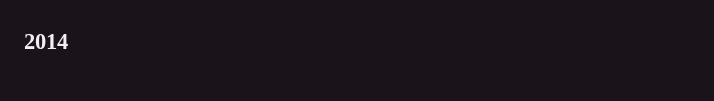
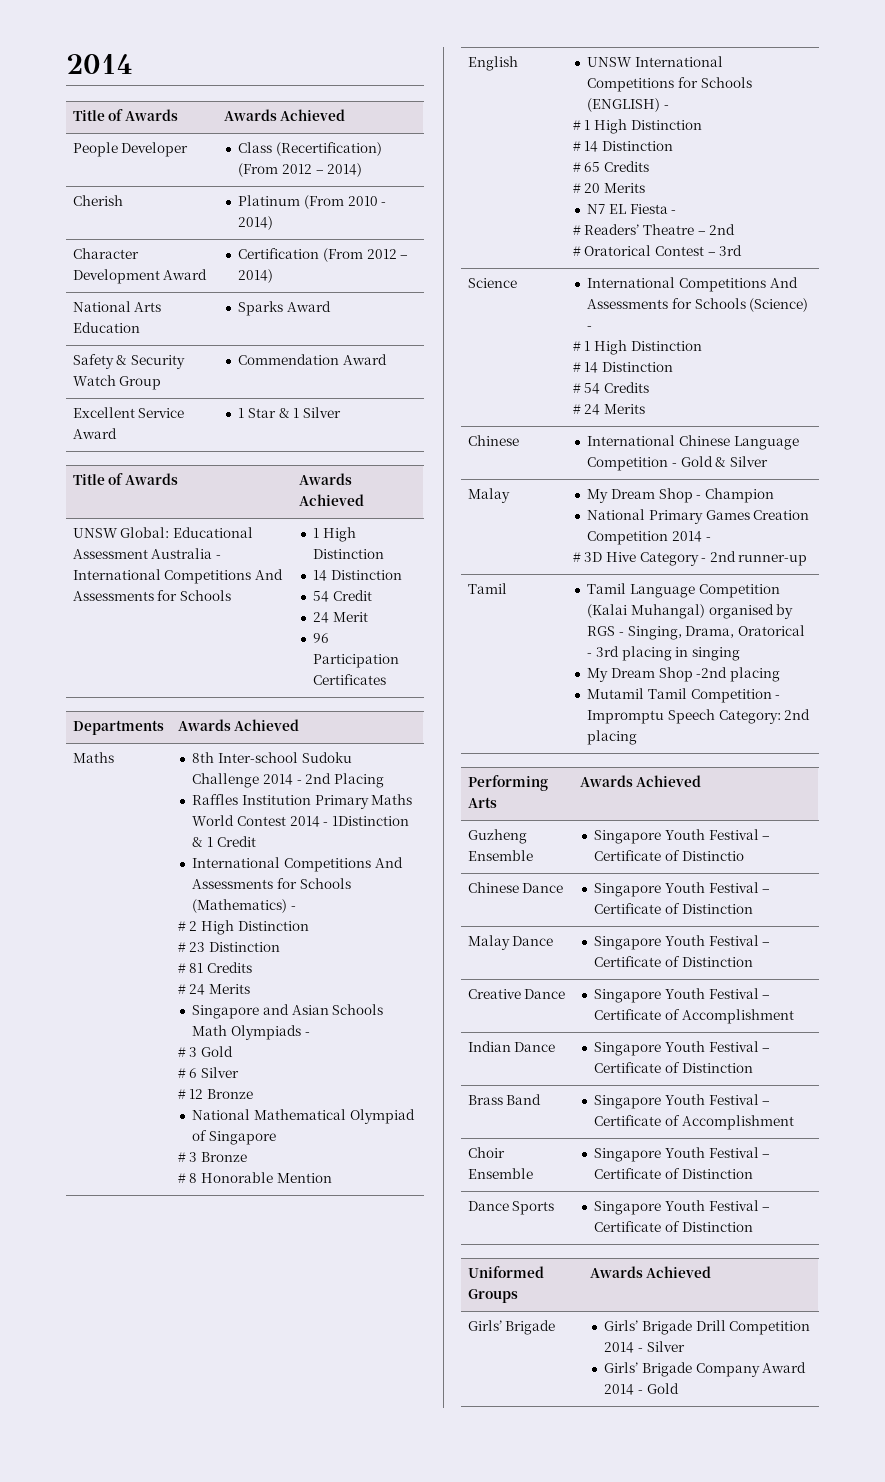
[24,34,68,49] 2014 -> [66,54,133,74] [72,109,178,121] [223,109,346,121] [72,142,189,157] [238,142,383,156] [238,163,363,177] [72,195,123,206] [238,195,387,209] [238,216,274,230] [72,248,139,259] [72,269,208,284] [238,248,409,262] [238,269,274,283] [72,301,162,312] [72,322,140,333] [238,301,332,316] [72,354,185,369] [72,375,162,390] [238,354,388,365] [72,407,185,418] [72,428,117,439] [238,407,342,418] [72,473,178,485] [298,473,352,485] [298,494,364,506] [72,527,253,538] [72,548,221,559] [72,569,283,584] [72,590,231,601] [313,527,357,542] [313,549,385,559] [313,570,403,581] [313,590,373,602] [313,612,369,623] [313,633,330,643] [313,654,400,668] [313,674,387,685] [72,720,164,735] [177,719,300,731] [72,752,114,763] [192,752,352,763] [192,773,385,788] [192,794,413,809] [192,815,410,827] [192,836,256,847] [192,857,403,872] [192,878,351,889] [192,899,297,913] [177,920,309,935] [177,942,280,952] [177,962,252,973] [177,984,250,995] [192,1004,384,1019] [192,1025,310,1040] [177,1046,233,1057] [177,1067,239,1078] [177,1089,253,1099] [192,1109,415,1124] [192,1130,277,1145] [177,1152,247,1162] [177,1172,332,1183] [467,56,518,71] [587,56,724,67] [587,77,752,92] [587,98,670,112] [572,119,702,134] [572,141,673,152] [572,161,649,172] [572,183,645,193] [587,204,677,214] [572,224,736,235] [572,245,743,256] [467,278,517,288] [587,277,798,292] [587,298,809,312] [587,326,593,330] [572,340,702,355] [572,362,673,373] [572,382,649,394] [572,404,645,415] [467,435,519,446] [587,435,799,450] [587,456,769,471] [467,488,510,503] [587,488,775,503] [587,509,810,524] [587,531,711,545] [572,551,808,566] [467,583,507,594] [587,583,780,598] [587,604,794,619] [587,625,806,640] [587,646,741,661] [587,667,781,682] [587,688,781,703] [587,709,811,724] [587,730,638,745] [467,775,548,791] [467,797,497,808] [579,775,702,787] [467,829,527,844] [467,850,533,861] [594,829,771,844] [594,850,744,861] [467,882,564,893] [594,882,771,897] [594,903,753,914] [467,935,554,950] [594,935,771,950] [594,956,753,967] [467,989,566,999] [594,988,771,1003] [594,1009,794,1024] [467,1041,556,1052] [594,1041,771,1056] [594,1062,753,1073] [467,1094,542,1105] [594,1094,771,1109] [594,1115,794,1130] [467,1147,505,1158] [467,1168,533,1179] [594,1147,771,1162] [594,1168,753,1179] [467,1201,555,1215] [594,1200,771,1215] [594,1221,753,1232] [467,1266,544,1278] [467,1289,518,1303] [589,1266,712,1278] [467,1320,556,1335] [604,1320,811,1335] [604,1341,685,1353] [604,1362,807,1377] [604,1383,679,1395] 2014 // Title of Awards | Awards Achieved // People Developer | Class (Recertification) (From 2012 – 2014) // Cherish | Platinum (From 2010 - 2014) // Character Development Award | Certification (From 2012 – 2014) // National Arts Education | Sparks Award // Safety & Security Watch Group | Commendation Award // Excellent Service Award | 1 Star & 1 Silver // Title of Awards | Awards Achieved // UNSW Global: Educational Assessment Australia - International Competitions And Assessments for Schools | 1 High Distinction // 14 Distinction // 54 Credit // 24 Merit // 96 Participation Certificates // Departments | Awards Achieved // Maths | 8th Inter-school Sudoku Challenge 2014 - 2nd Placing // Raffles Institution Primary Maths World Contest 2014 - 1Distinction & 1 Credit // International Competitions And Assessments for Schools (Mathematics) - // # 2 High Distinction // # 23 Distinction // # 81 Credits // # 24 Merits // Singapore and Asian Schools Math Olympiads - // # 3 Gold // # 6 Silver // # 12 Bronze // National Mathematical Olympiad of Singapore // # 3 Bronze // # 8 Honorable Mention // English | UNSW International Competitions for Schools (ENGLISH) - // # 1 High Distinction // # 14 Distinction // # 65 Credits // # 20 Merits // N7 EL Fiesta - // # Readers’ Theatre – 2nd // # Oratorical Contest – 3rd // Science | International Competitions And Assessments for Schools (Science) - // # 1 High Distinction // # 14 Distinction // # 54 Credits // # 24 Merits // Chinese | International Chinese Language Competition - Gold & Silver // Malay | My Dream Shop - Champion // National Primary Games Creation Competition 2014 - // # 3D Hive Category - 2nd runner-up // Tamil | Tamil Language Competition (Kalai Muhangal) organised by RGS - Singing, Drama, Oratorical - 3rd placing in singing // My Dream Shop -2nd placing // Mutamil Tamil Competition - Impromptu Speech Category: 2nd placing // Performing Arts | Awards Achieved // Guzheng Ensemble | Singapore Youth Festival – Certificate of Distinctio // Chinese Dance | Singapore Youth Festival – Certificate of Distinction // Malay Dance | Singapore Youth Festival – Certificate of Distinction // Creative Dance | Singapore Youth Festival – Certificate of Accomplishment // Indian Dance | Singapore Youth Festival – Certificate of Distinction // Brass Band | Singapore Youth Festival – Certificate of Accomplishment // Choir Ensemble | Singapore Youth Festival – Certificate of Distinction // Dance Sports | Singapore Youth Festival – Certificate of Distinction // Uniformed Groups | Awards Achieved // Girls’ Brigade | Girls’ Brigade Drill Competition 2014 - Silver // Girls’ Brigade Company Award 2014 - Gold

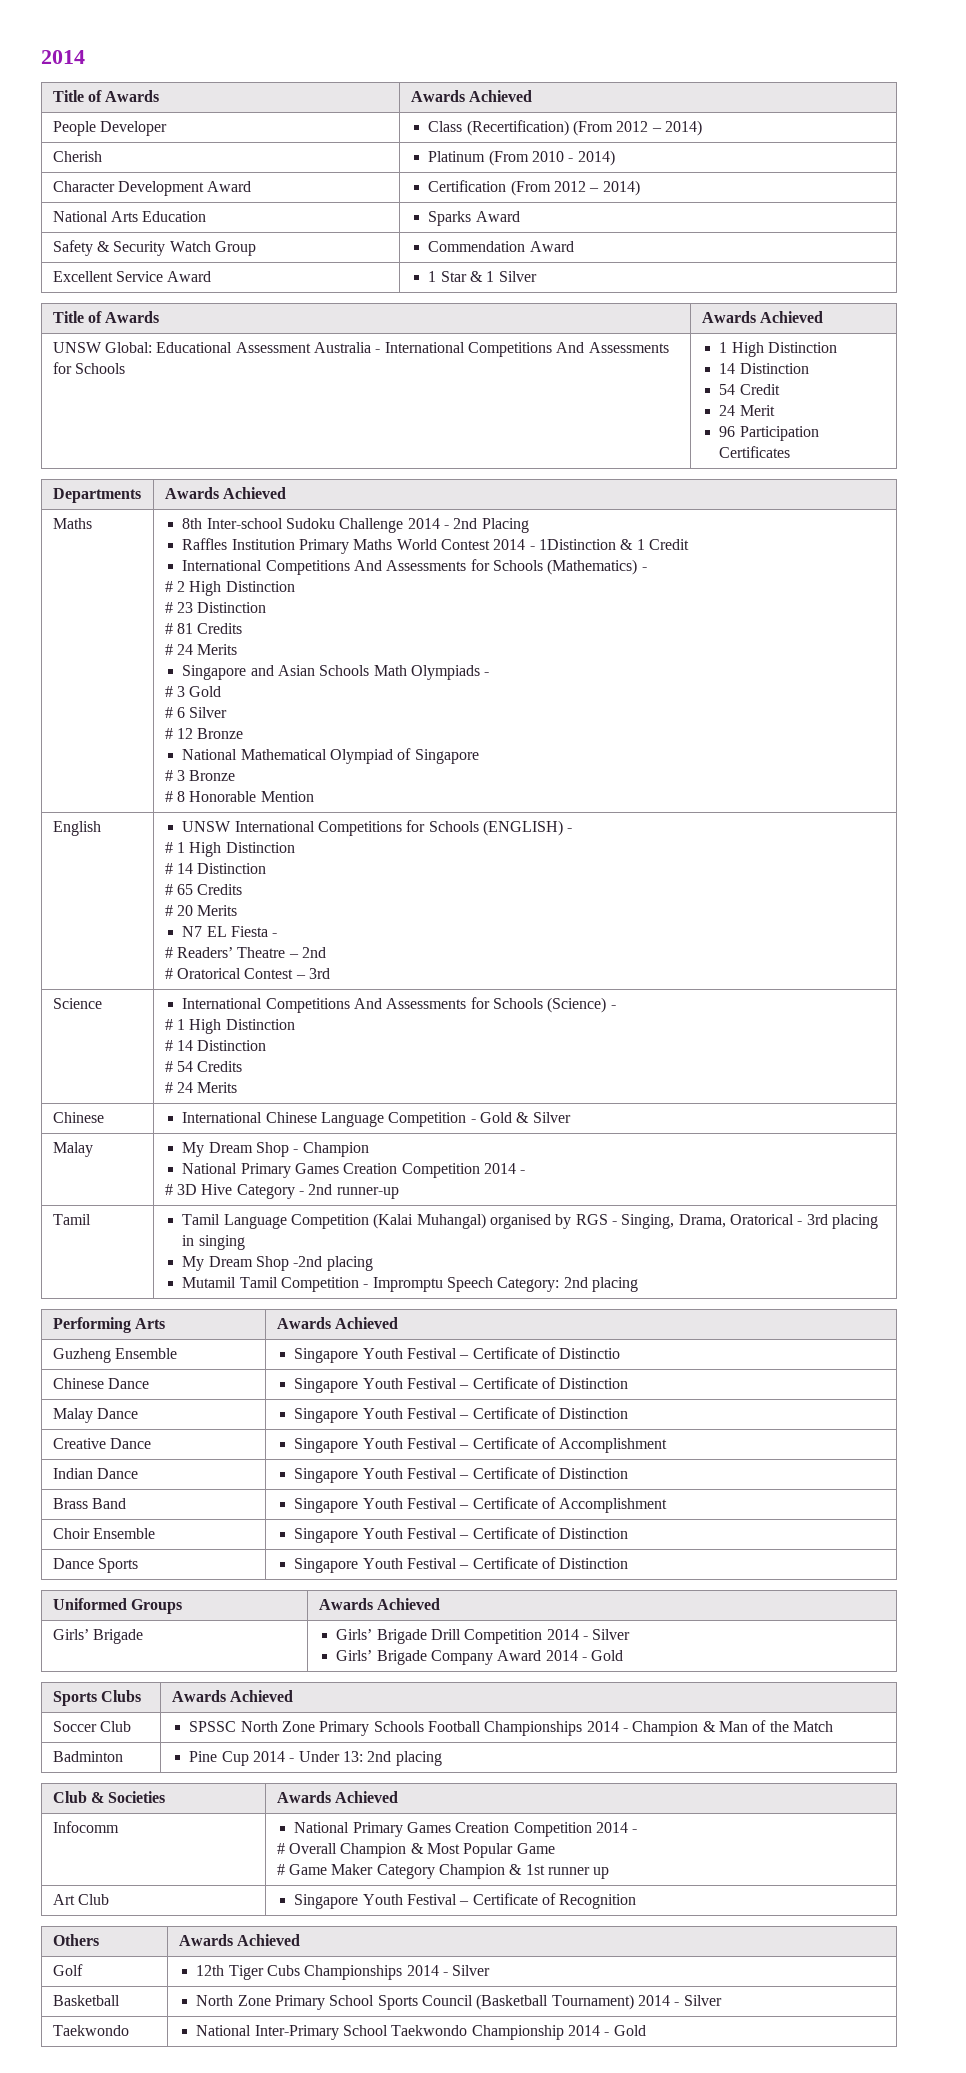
(679, 1388) none -> [52,1690,142,1706] [171,1690,294,1702] [52,1721,132,1732] [189,1720,833,1736] [52,1751,123,1762] [189,1751,442,1766] [52,1791,166,1803] [276,1791,399,1803] [52,1821,119,1833] [294,1822,638,1837] [276,1843,555,1858] [276,1864,610,1879] [52,1894,110,1905] [294,1893,637,1909] [52,1934,99,1946] [178,1934,301,1946] [52,1964,83,1976] [196,1965,491,1980] [52,1995,120,2006] [196,1994,722,2010] [52,2025,129,2036] [196,2025,646,2040] // Sports Clubs | Awards Achieved // Soccer Club | SPSSC North Zone Primary Schools Football Championships 2014 - Champion & Man of the Match // Badminton | Pine Cup 2014 - Under 13: 2nd placing // Club & Societies | Awards Achieved // Infocomm | National Primary Games Creation Competition 2014 - // # Overall Champion & Most Popular Game // # Game Maker Category Champion & 1st runner up // Art Club | Singapore Youth Festival – Certificate of Recognition // Others | Awards Achieved // Golf | 12th Tiger Cubs Championships 2014 - Silver // Basketball | North Zone Primary School Sports Council (Basketball Tournament) 2014 - Silver // Taekwondo | National Inter-Primary School Taekwondo Championship 2014 - Gold

